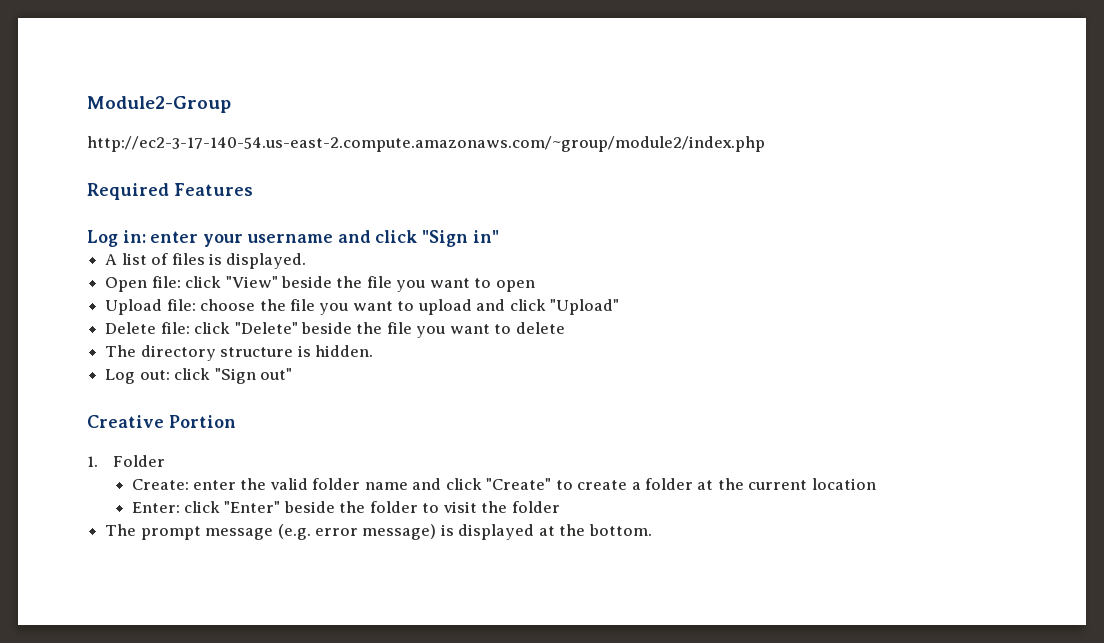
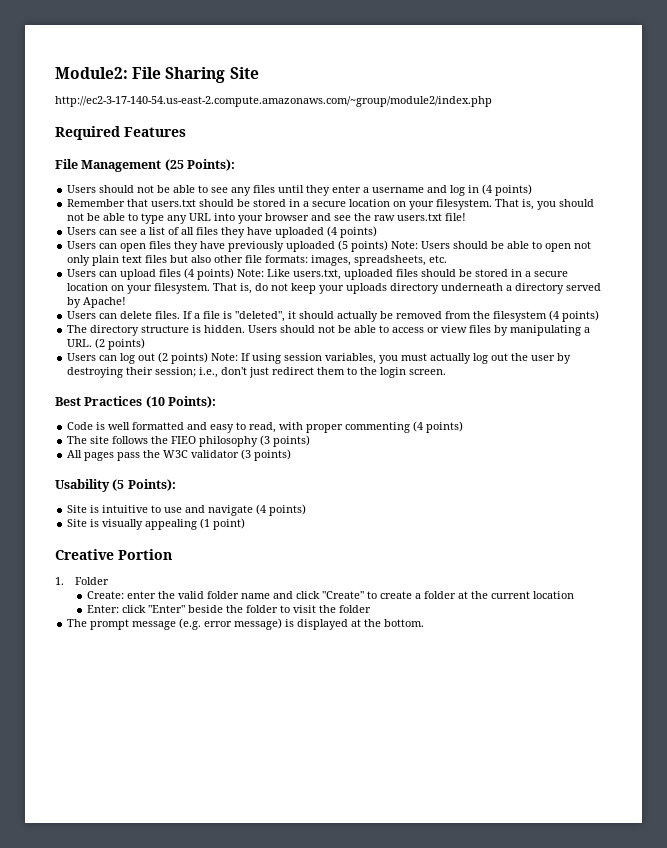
[87,96,231,113] Module2-Group -> [55,67,259,83] Module2: File Sharing Site
[87,230,499,247] [105,253,307,269] [105,276,535,292] [105,299,620,315] [105,322,565,338] Log in: enter your username and click "Sign in" // A list of files is displayed. // Open file: click "View" beside the file you want to open // Upload file: choose the file you want to upload and click "Upload" // Delete file: click "Delete" beside the file you want to delete -> [55,159,236,172] [67,184,533,196] [67,199,595,210] [67,213,467,224] [67,226,378,238] [67,240,592,252] [67,255,448,266] [67,268,569,280] [67,283,602,294] [67,297,127,308] [67,310,600,322] File Management (25 Points): // Users should not be able to see any files until they enter a username and log in (4 points) // Remember that users.txt should be stored in a secure location on your filesystem. That is, you should not be able to type any URL into your browser and see the raw users.txt file! // Users can see a list of all files they have uploaded (4 points) // Users can open files they have previously uploaded (5 points) Note: Users should be able to open not only plain text files but also other file formats: images, spreadsheets, etc. // Users can upload files (4 points) Note: Like users.txt, uploaded files should be stored in a secure location on your filesystem. That is, do not keep your uploads directory underneath a directory served by Apache! // Users can delete files. If a file is "deleted", it should actually be removed from the filesystem (4 points)
[105,368,292,384] // Log out: click "Sign out" -> [248,325,591,336] [67,338,146,350] [67,352,572,364] [67,367,447,378] [55,396,217,408] [67,421,464,433] [67,435,311,447] [67,449,292,461] [55,479,176,492] [67,504,307,516] [67,518,246,530] Users should not be able to access or view files by manipulating a URL. (2 points) // Users can log out (2 points) Note: If using session variables, you must actually log out the user by destroying their session; i.e., don't just redirect them to the login screen. // Best Practices (10 Points): // Code is well formatted and easy to read, with proper commenting (4 points) // The site follows the FIEO philosophy (3 points) // All pages pass the W3C validator (3 points) // Usability (5 Points): // Site is intuitive to use and navigate (4 points) // Site is visually appealing (1 point)

